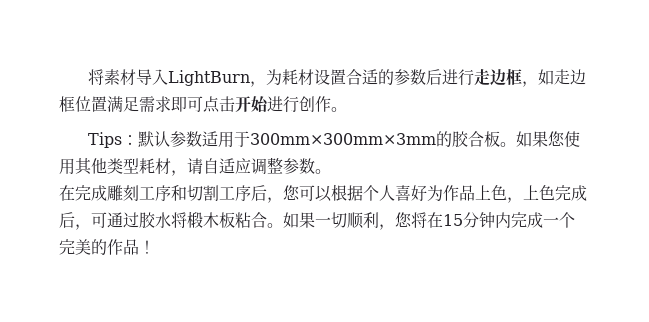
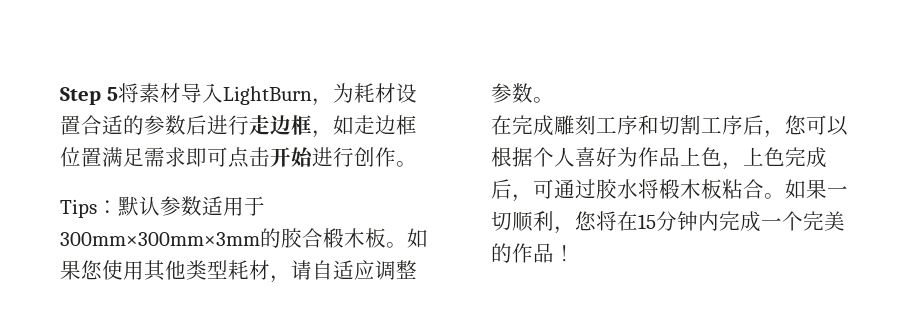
(87, 77) none -> [60,87,118,105] Step 5
(484, 139) none -> [323,228,365,248] 椴木

